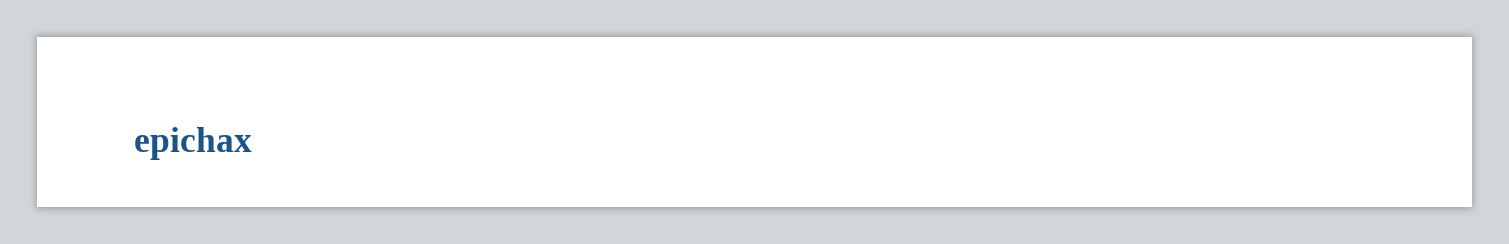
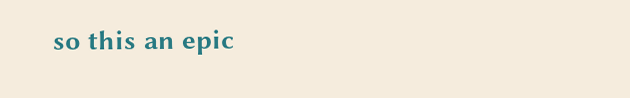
[134,127,252,160] epichax -> [52,29,236,55] so this an epic

